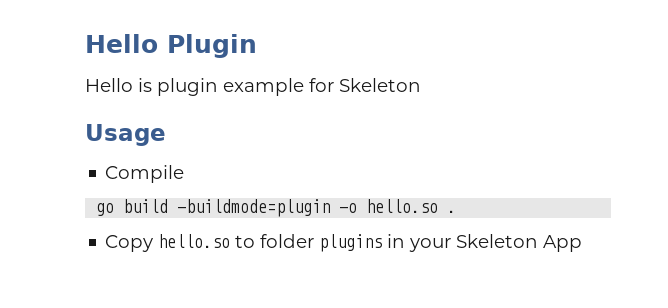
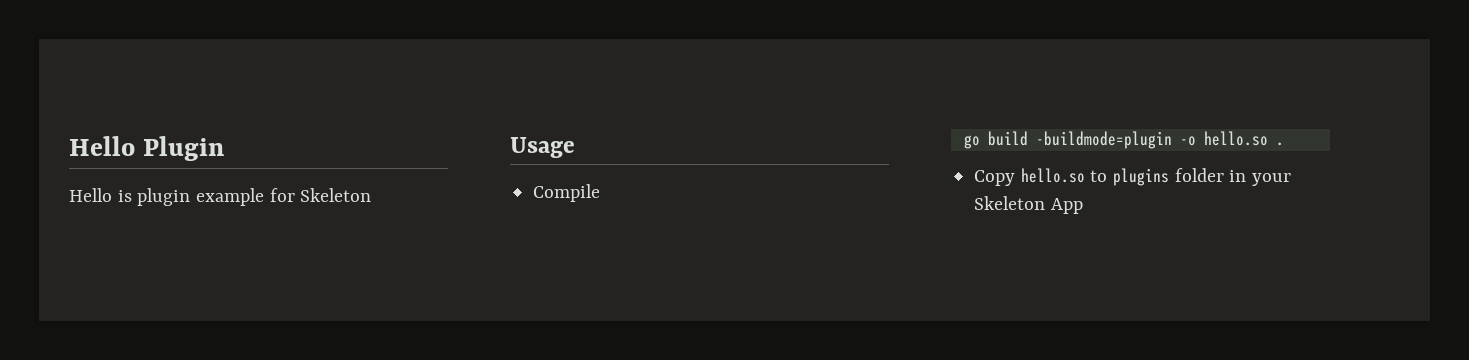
[260,234,383,252] folder plugins -> [1113,168,1224,186] plugins folder

